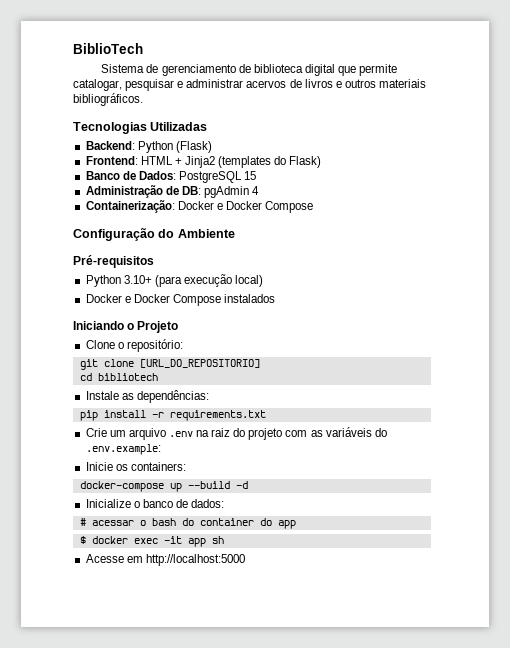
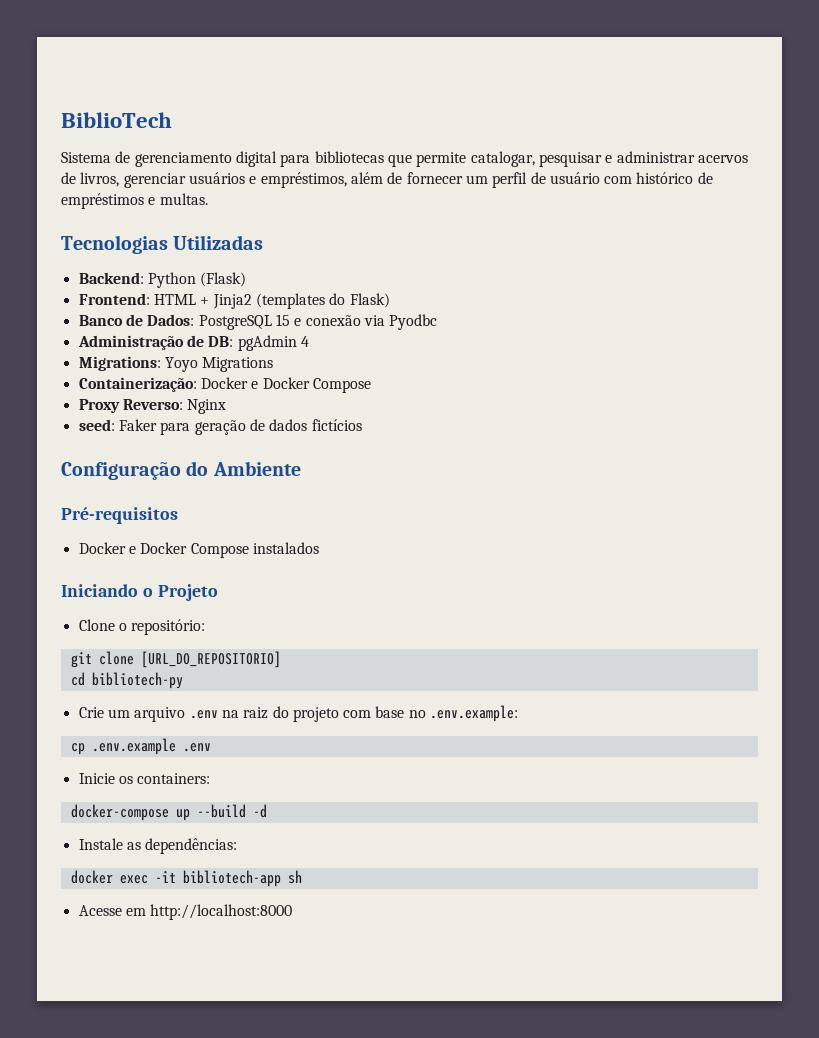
[238,64,335,76] de biblioteca digital -> [235,151,384,167] digital para bibliotecas
[304,79,426,88] [73,93,143,106] livros e outros materiais bibliográficos. -> [80,172,713,188] [61,193,208,209] livros, gerenciar usuários e empréstimos, além de fornecer um perfil de usuário com histórico de empréstimos e multas.
(257, 175) none -> [294,314,438,330] e conexão via Pyodbc
(260, 190) none -> [78,356,274,372] // Migrations: Yoyo Migrations
(314, 207) none -> [78,399,227,414] [78,419,362,435] // Proxy Reverso: Nginx // seed: Faker para geração de dados fictícios
[85,274,264,287] // Python 3.10+ (para execução local) -> (178, 515) none
[97,373,158,381] [85,390,209,403] [79,410,266,421] bibliotech // Instale as dependências: // pip install -r requirements.txt -> [91,672,183,689] bibliotech-py
[310,427,387,437] [85,444,161,455] as variáveis do .env.example: -> [375,705,519,722] [70,738,211,755] base no .env.example: // cp .env.example .env
[85,499,225,508] [79,518,296,529] [79,536,86,544] Inicialize o banco de dados: // # acessar o bash do container do app // $ -> [78,838,238,854] Instale as dependências: //
[187,538,206,547] app -> [182,870,281,887] bibliotech-app
[145,554,245,566] http://localhost:5000 -> [150,904,293,920] http://localhost:8000

